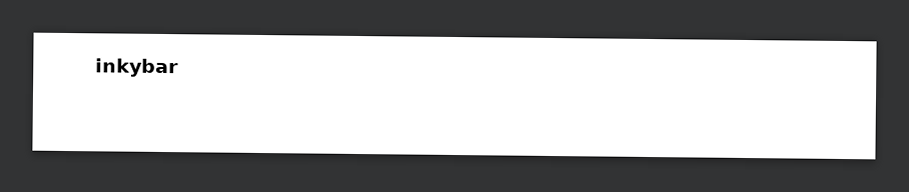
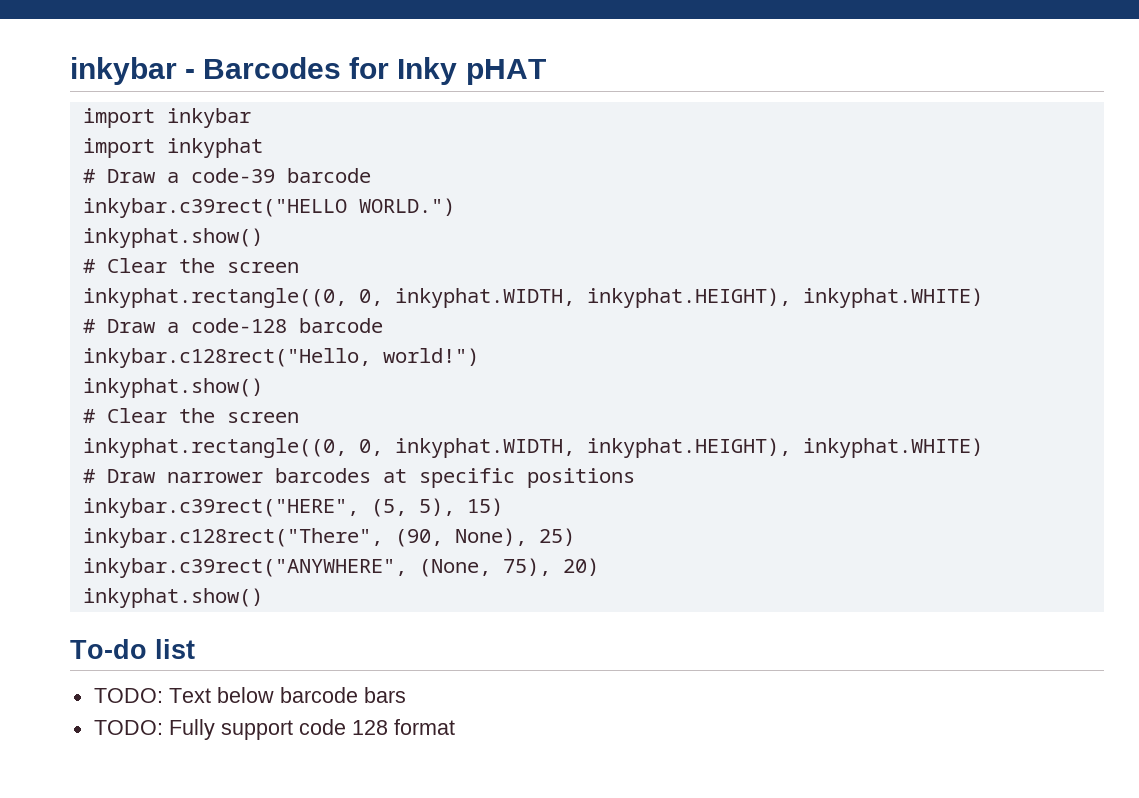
[95,58,179,78] inkybar -> [70,57,546,85] [82,108,251,128] [82,138,263,158] [82,168,371,183] [82,198,455,218] [82,228,263,248] [82,258,299,273] [82,288,983,308] [82,318,383,333] [82,348,479,368] [82,378,263,398] [82,408,299,423] [82,438,983,458] [82,468,635,488] [82,498,503,518] [82,528,575,548] [82,558,599,578] [82,588,263,608] [70,639,195,659] [93,687,406,703] [93,719,455,740] inkybar - Barcodes for Inky pHAT // import inkybar // import inkyphat // # Draw a code-39 barcode // inkybar.c39rect("HELLO WORLD.") // inkyphat.show() // # Clear the screen // inkyphat.rectangle((0, 0, inkyphat.WIDTH, inkyphat.HEIGHT), inkyphat.WHITE) // # Draw a code-128 barcode // inkybar.c128rect("Hello, world!") // inkyphat.show() // # Clear the screen // inkyphat.rectangle((0, 0, inkyphat.WIDTH, inkyphat.HEIGHT), inkyphat.WHITE) // # Draw narrower barcodes at specific positions // inkybar.c39rect("HERE", (5, 5), 15) // inkybar.c128rect("There", (90, None), 25) // inkybar.c39rect("ANYWHERE", (None, 75), 20) // inkyphat.show() // To-do list // TODO: Text below barcode bars // TODO: Fully support code 128 format

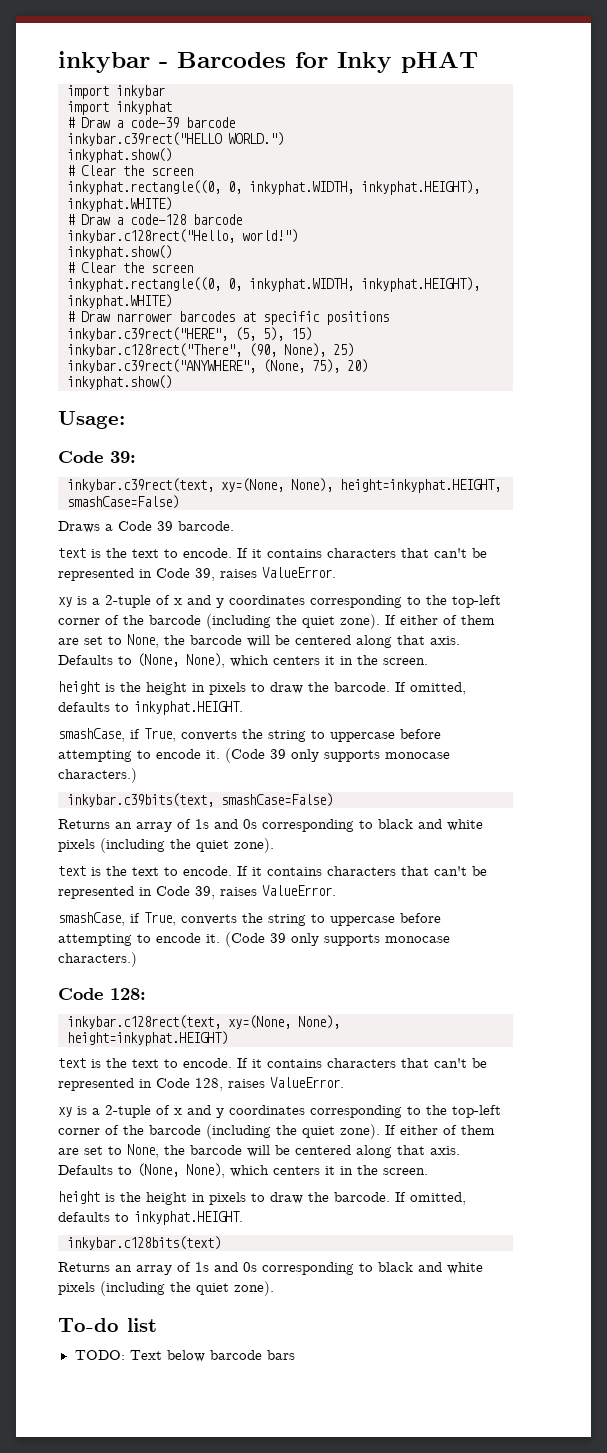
(263, 598) none -> [58,411,125,429] [58,451,136,463] [67,478,501,493] [67,495,179,509] [58,521,234,533] [58,548,487,558] [58,567,336,581] [58,595,501,608] [58,614,495,629] [58,634,460,648] [58,653,428,668] [58,681,466,695] [58,701,243,715] [58,728,441,742] [58,748,450,763] [58,768,137,783] [67,793,333,807] [58,819,483,832] [58,838,274,853] [58,866,487,876] [58,885,336,899] [58,912,441,926] [58,932,450,947] [58,952,137,967] [58,988,146,1000] [67,1015,340,1029] [67,1031,228,1046] [58,1058,487,1068] [58,1077,344,1091] [58,1105,501,1118] [58,1124,495,1139] [58,1144,460,1158] [58,1163,428,1178] [58,1191,466,1205] [58,1211,243,1225] [67,1236,221,1250] [58,1262,483,1275] [58,1281,274,1296] // Usage: // Code 39: // inkybar.c39rect(text, xy=(None, None), height=inkyphat.HEIGHT, smashCase=False) // Draws a Code 39 barcode. // text is the text to encode. If it contains characters that can't be represented in Code 39, raises ValueError. // xy is a 2-tuple of x and y coordinates corresponding to the top-left corner of the barcode (including the quiet zone). If either of them are set to None, the barcode will be centered along that axis. Defaults to (None, None), which centers it in the screen. // height is the height in pixels to draw the barcode. If omitted, defaults to inkyphat.HEIGHT. // smashCase, if True, converts the string to uppercase before attempting to encode it. (Code 39 only supports monocase characters.) // inkybar.c39bits(text, smashCase=False) // Returns an array of 1s and 0s corresponding to black and white pixels (including the quiet zone). // text is the text to encode. If it contains characters that can't be represented in Code 39, raises ValueError. // smashCase, if True, converts the string to uppercase before attempting to encode it. (Code 39 only supports monocase characters.) // Code 128: // inkybar.c128rect(text, xy=(None, None), height=inkyphat.HEIGHT) // text is the text to encode. If it contains characters that can't be represented in Code 128, raises ValueError. // xy is a 2-tuple of x and y coordinates corresponding to the top-left corner of the barcode (including the quiet zone). If either of them are set to None, the barcode will be centered along that axis. Defaults to (None, None), which centers it in the screen. // height is the height in pixels to draw the barcode. If omitted, defaults to inkyphat.HEIGHT. // inkybar.c128bits(text) // Returns an array of 1s and 0s corresponding to black and white pixels (including the quiet zone).
[93,719,455,740] // TODO: Fully support code 128 format -> (295, 1355) none

